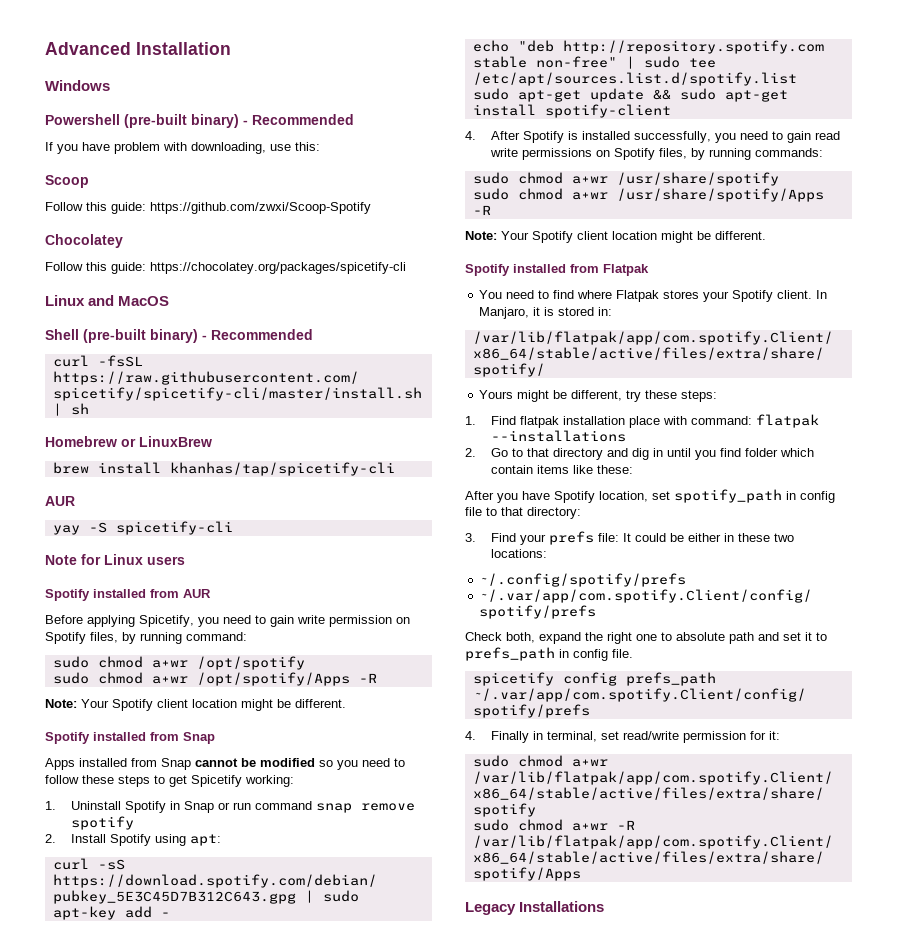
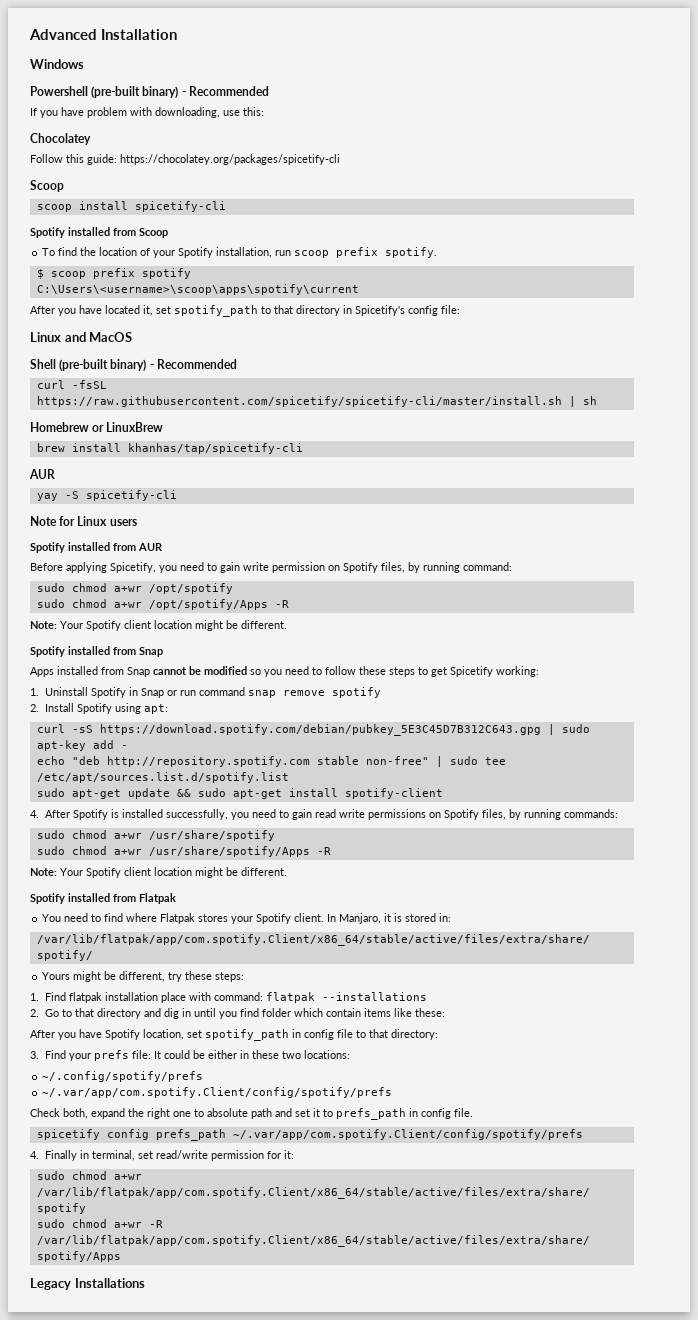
[45,175,89,188] [45,202,371,214] // Scoop // Follow this guide: https://github.com/zwxi/Scoop-Spotify -> (264, 111) none
(406, 268) none -> [30,180,64,192] [36,201,226,212] [30,227,168,238] [42,247,438,258] [36,268,191,279] [36,284,359,295] [30,305,460,317] // Scoop // scoop install spicetify-cli // Spotify installed from Scoop // To find the location of your Spotify installation, run scoop prefix spotify. // $ scoop prefix spotify // C:\Users\<username>\scoop\apps\spotify\current // After you have located it, set spotify_path to that directory in Spicetify's config file:

